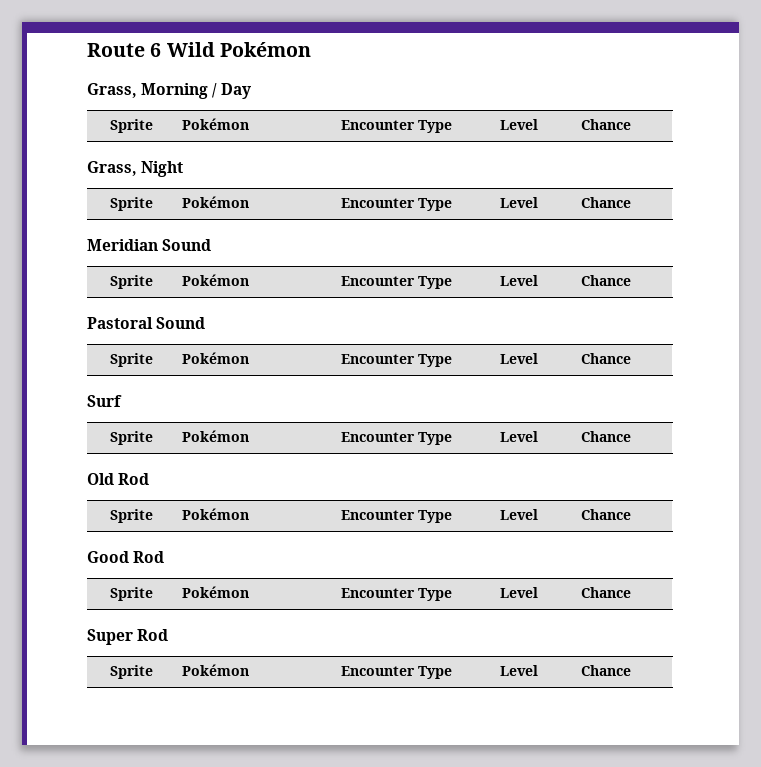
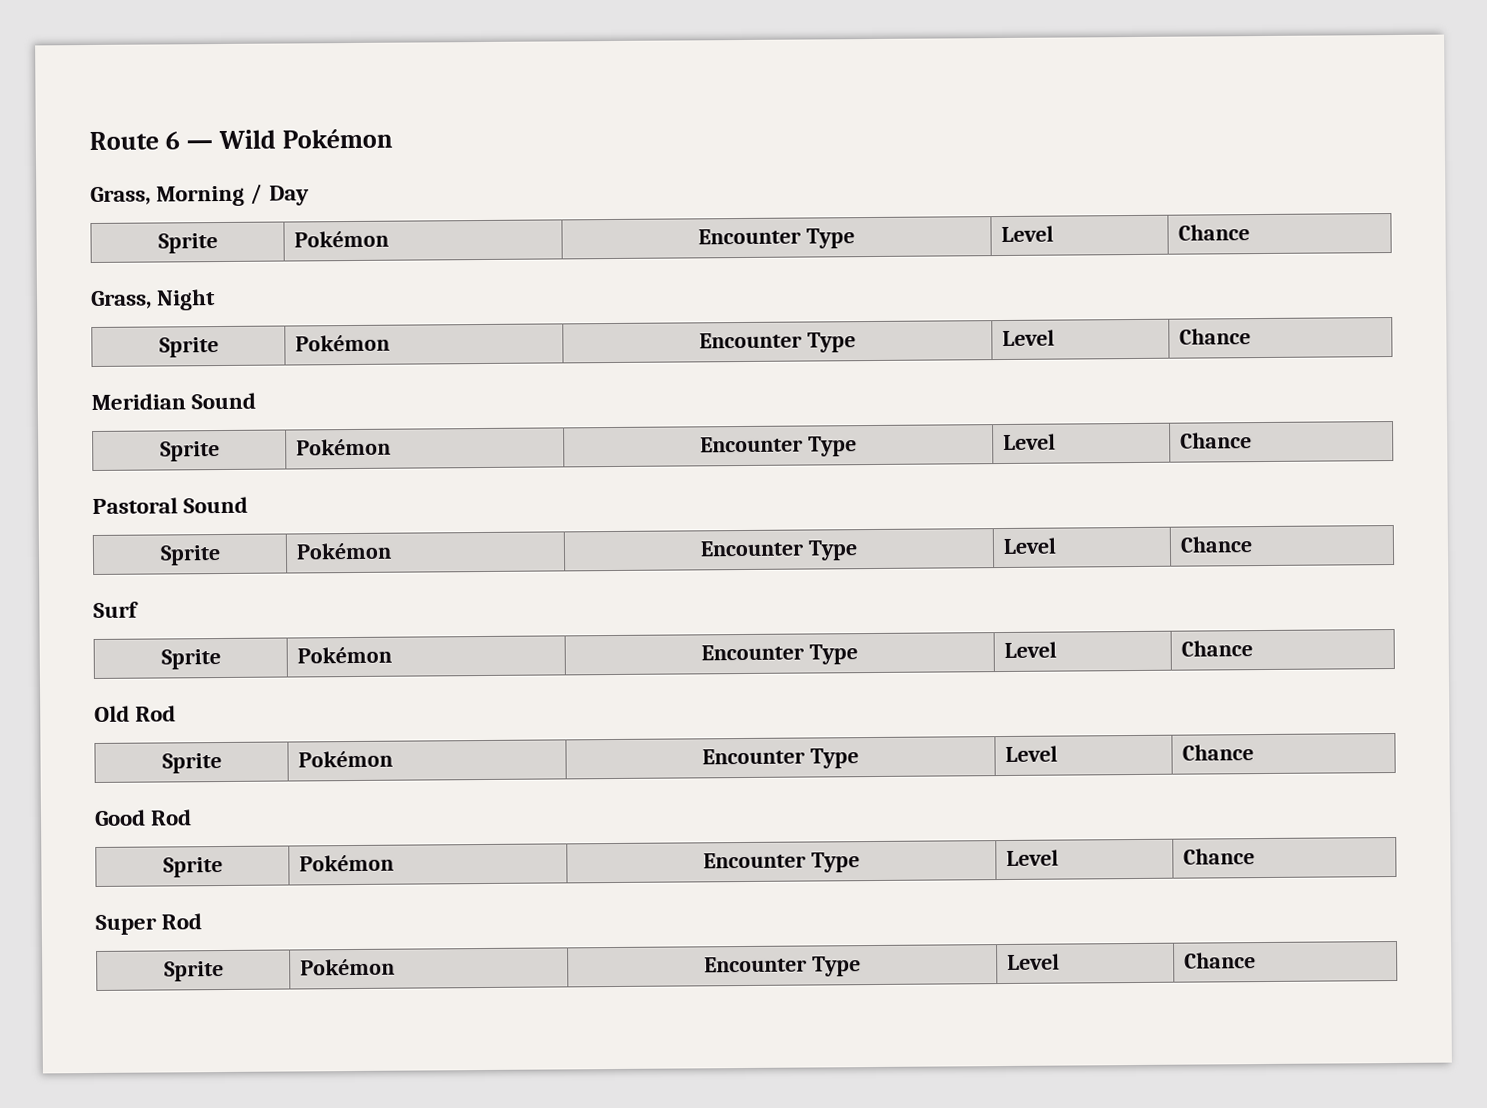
(162, 50) none -> [185,140,213,150] —

